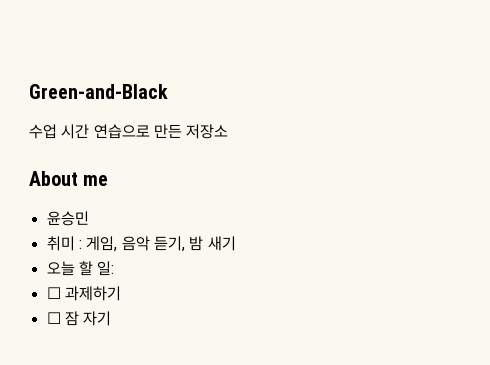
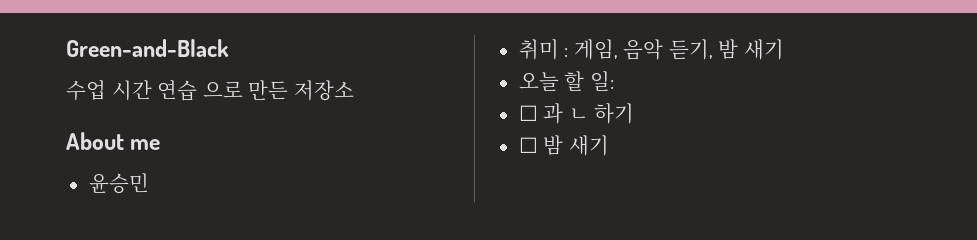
[93,124,150,139] 연습으로 -> [157,80,243,101] 연습 으로
[64,286,121,301] [46,311,112,326] 과제하기 // ☐ 잠 자기 -> [543,103,635,124] [518,135,609,156] 과 ㄴ 하기 // ☐ 밤 새기

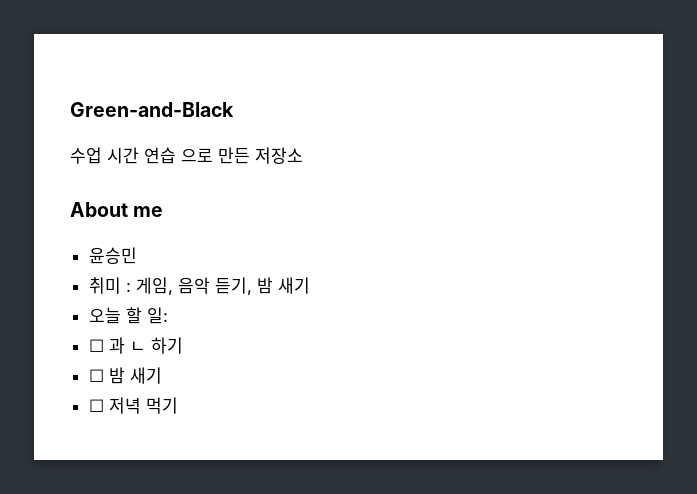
(609, 145) none -> [88,397,178,414] // ☐ 저녁 먹기

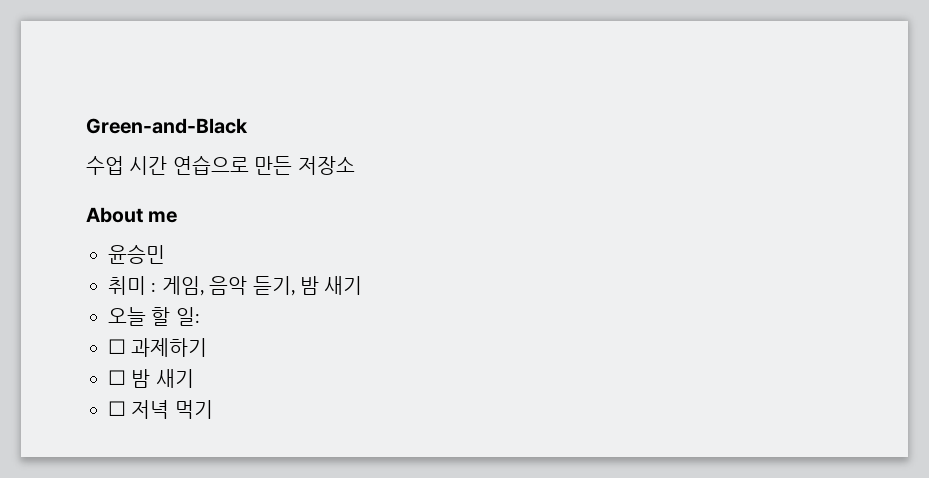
[144,147,213,164] 연습 으로 -> [172,155,249,175] 연습으로
[108,337,183,354] 과 ㄴ 하기 -> [131,338,208,357] 과제하기

